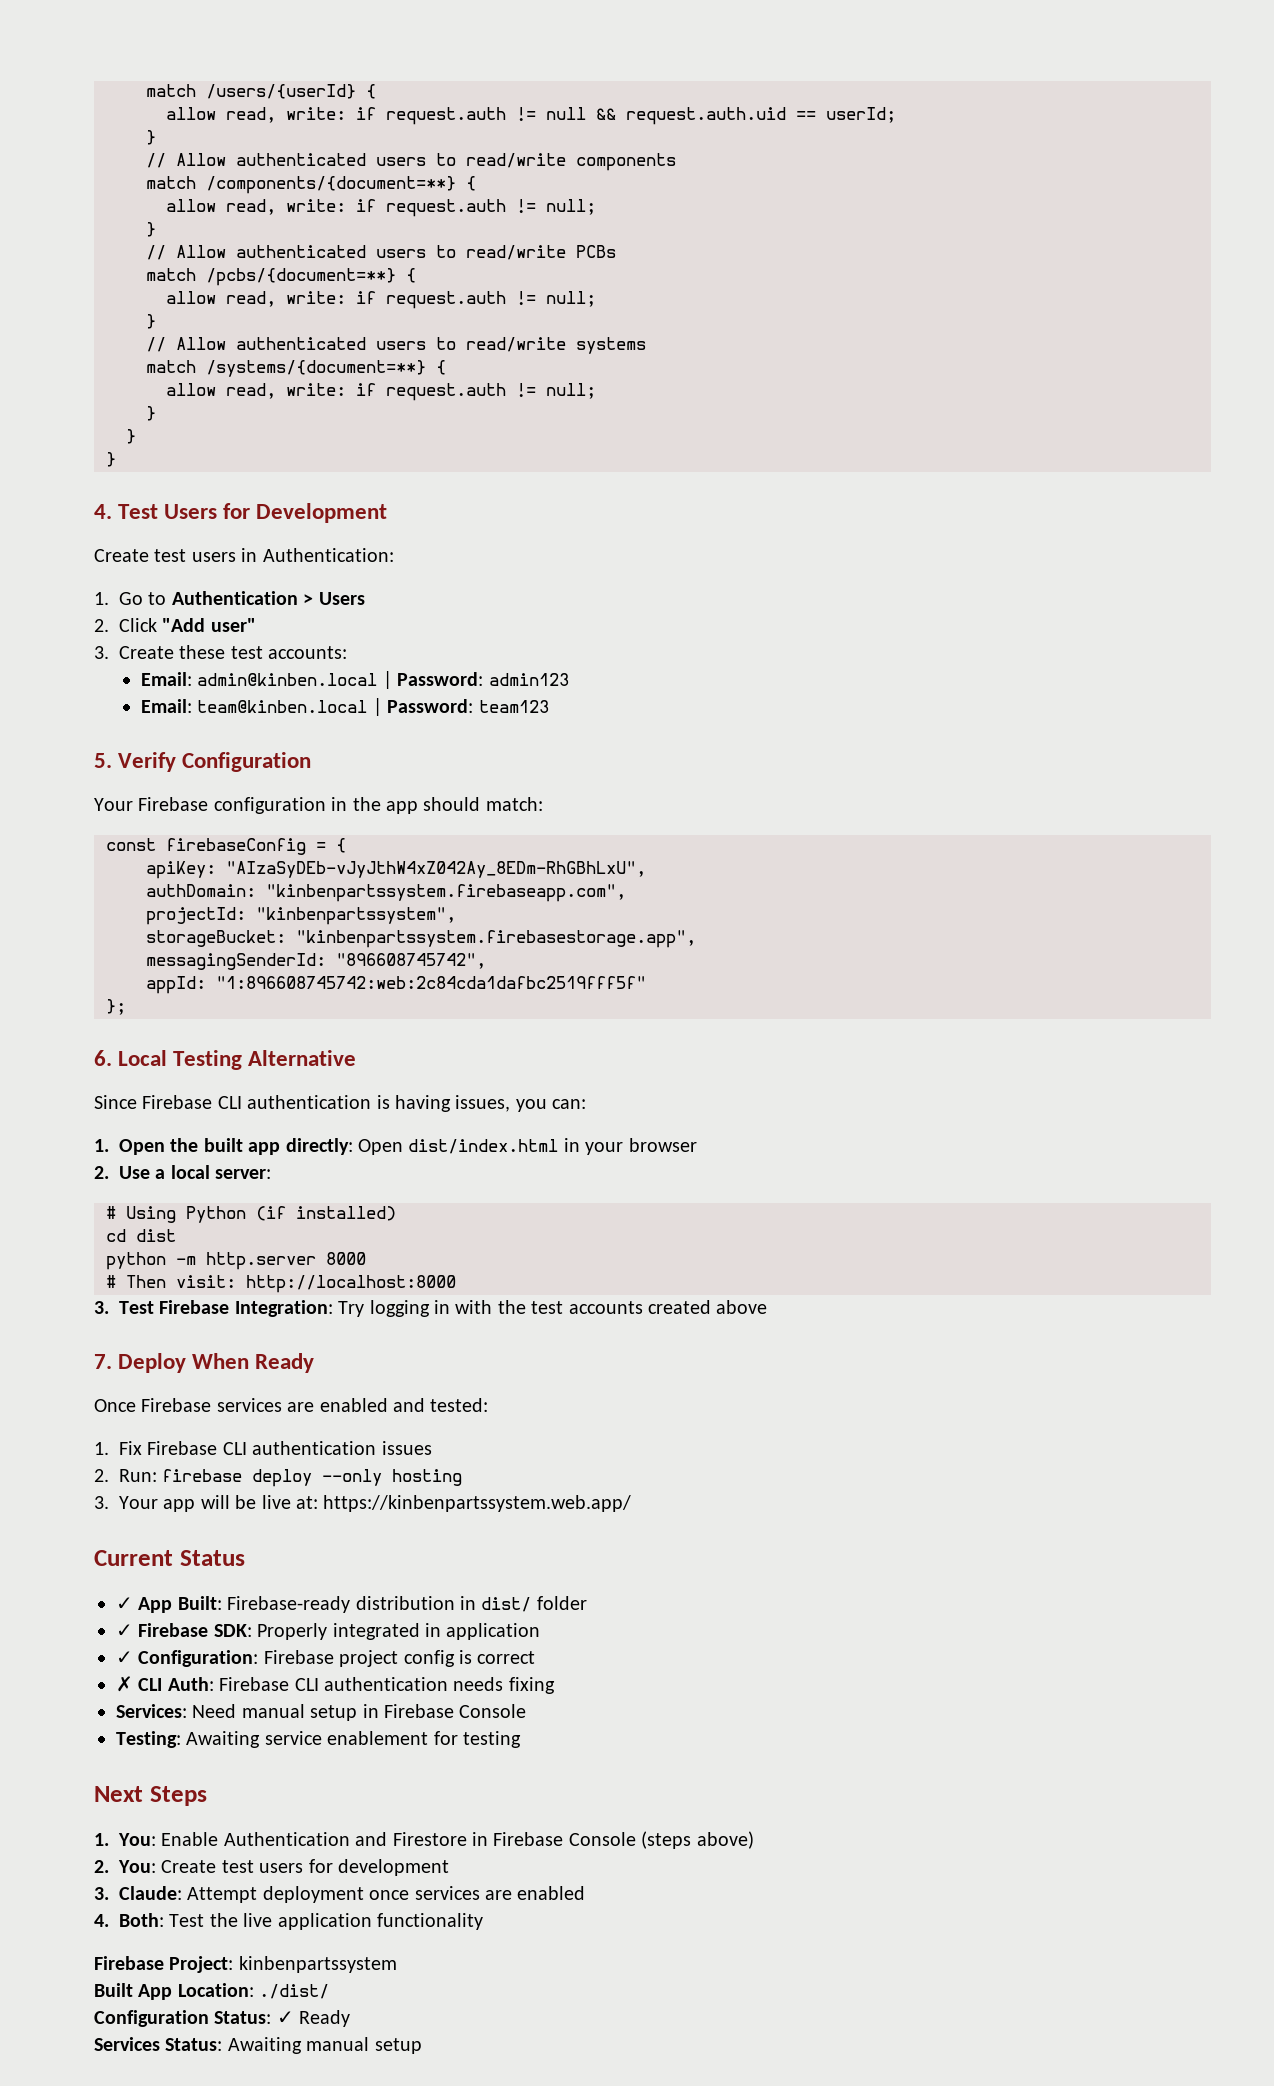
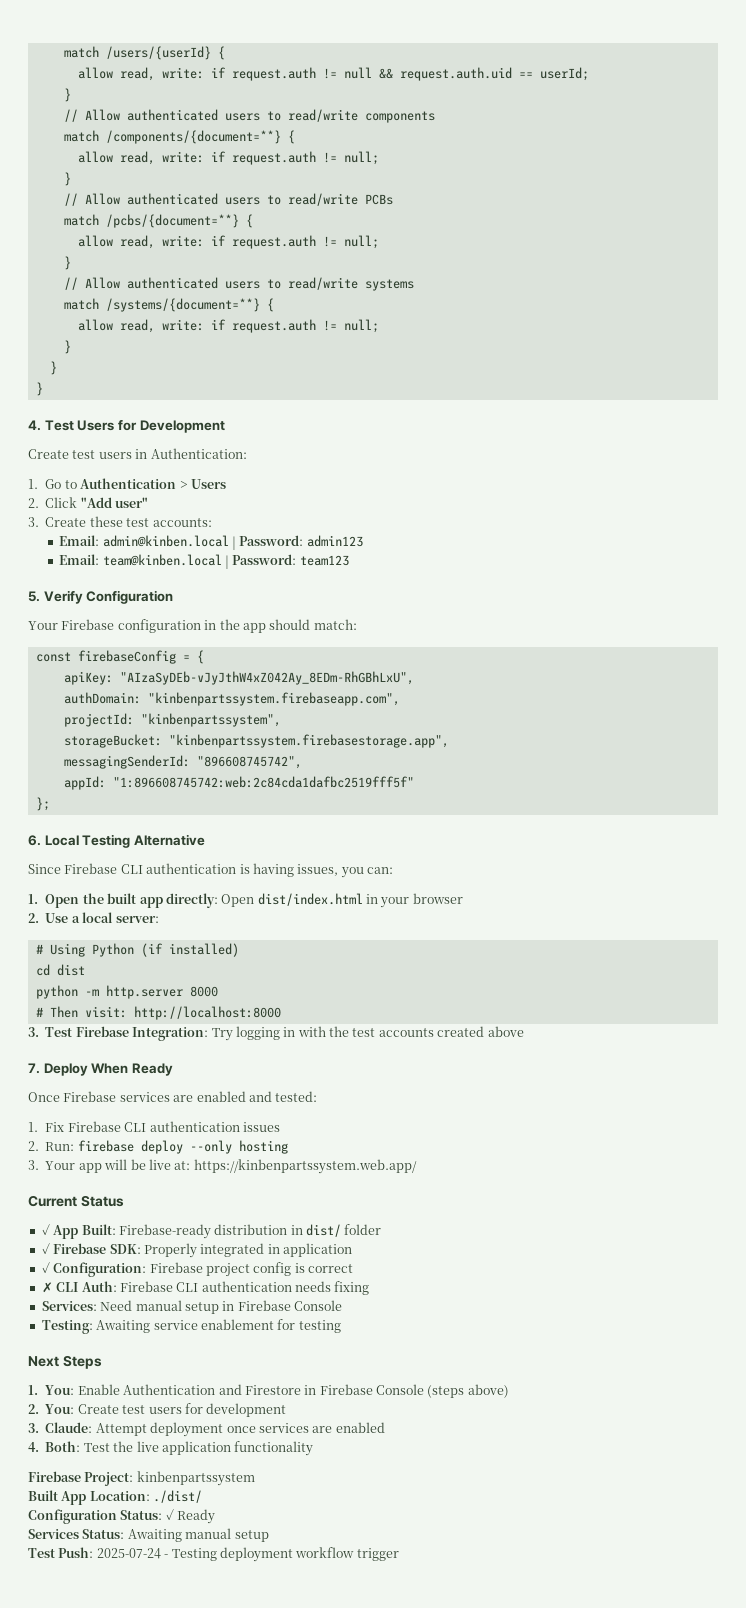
(422, 2046) none -> [28,1547,399,1562] // Test Push: 2025-07-24 - Testing deployment workflow trigger

